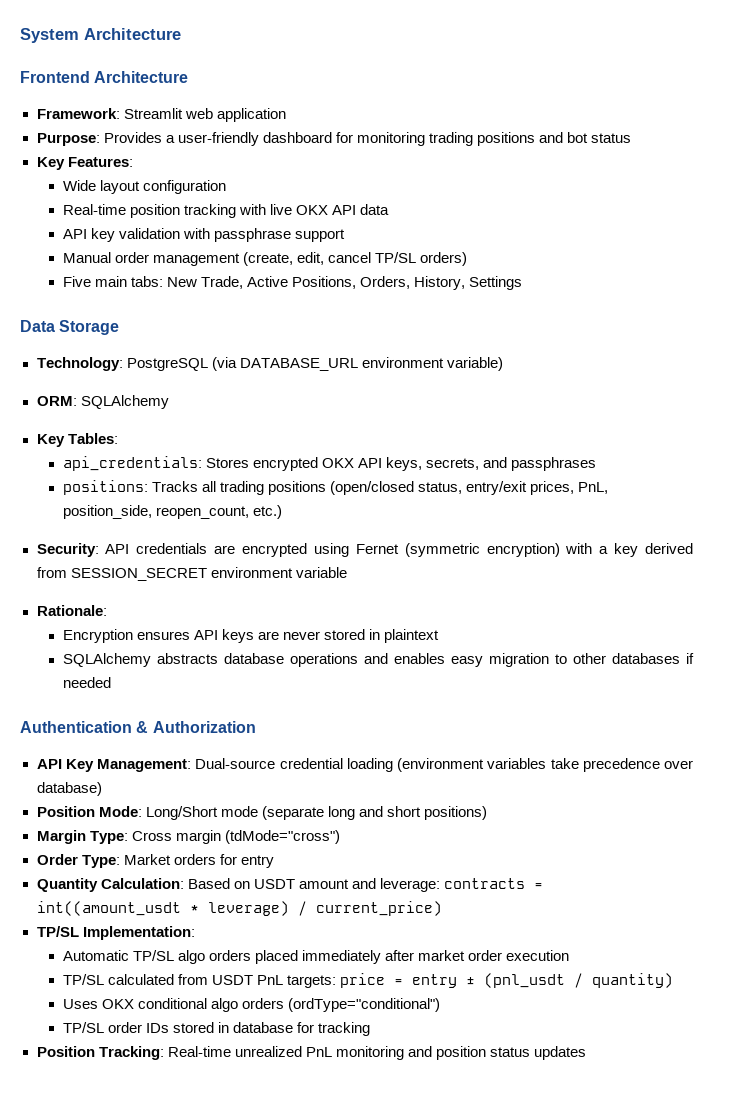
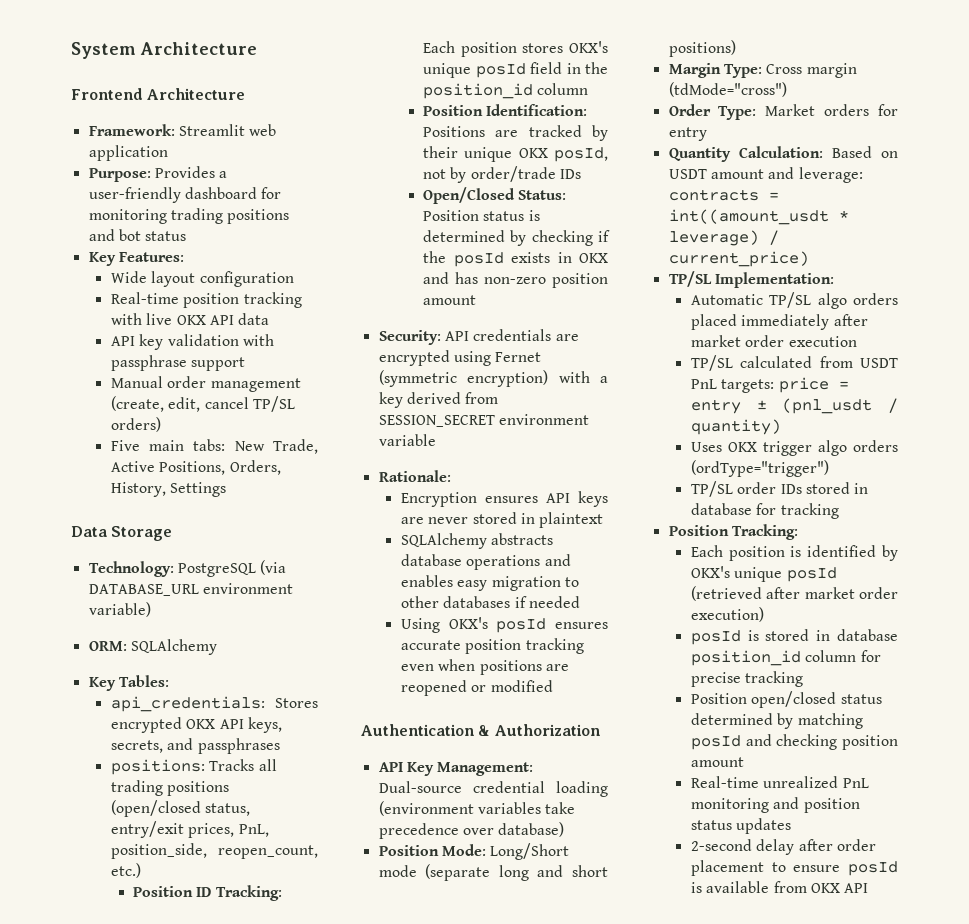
(282, 512) none -> [133,885,282,901] [423,41,608,57] [423,62,608,78] [423,83,589,99] [423,104,588,116] [423,125,608,141] [423,146,608,162] [423,166,582,183] [423,187,567,204] [423,210,540,221] [423,230,610,246] [423,251,608,267] [423,272,608,288] [423,295,477,305] // Position ID Tracking: Each position stores OKX's unique posId field in the position_id column // Position Identification: Positions are tracked by their unique OKX posId, not by order/trade IDs // Open/Closed Status: Position status is determined by checking if the posId exists in OKX and has non-zero position amount
(111, 682) none -> [400,617,608,633] [400,638,584,654] [400,659,569,675] [400,680,553,696] // Using OKX's posId ensures accurate position tracking even when positions are reopened or modified
[137,998,441,1012] conditional algo orders (ordType="conditional") -> [762,440,898,456] [690,460,829,477] trigger algo orders (ordType="trigger")
(164, 1053) none -> [690,545,898,561] [690,566,837,582] [690,586,898,601] [690,607,764,622] [690,629,898,645] [690,650,881,666] [690,671,804,687] [690,691,882,708] [690,713,863,729] [690,734,898,750] [690,757,744,767] // Each position is identified by OKX's unique posId (retrieved after market order execution) // posId is stored in database position_id column for precise tracking // Position open/closed status determined by matching posId and checking position amount //
(586, 1053) none -> [690,839,876,855] [690,860,898,876] [690,881,869,893] // 2-second delay after order placement to ensure posId is available from OKX API

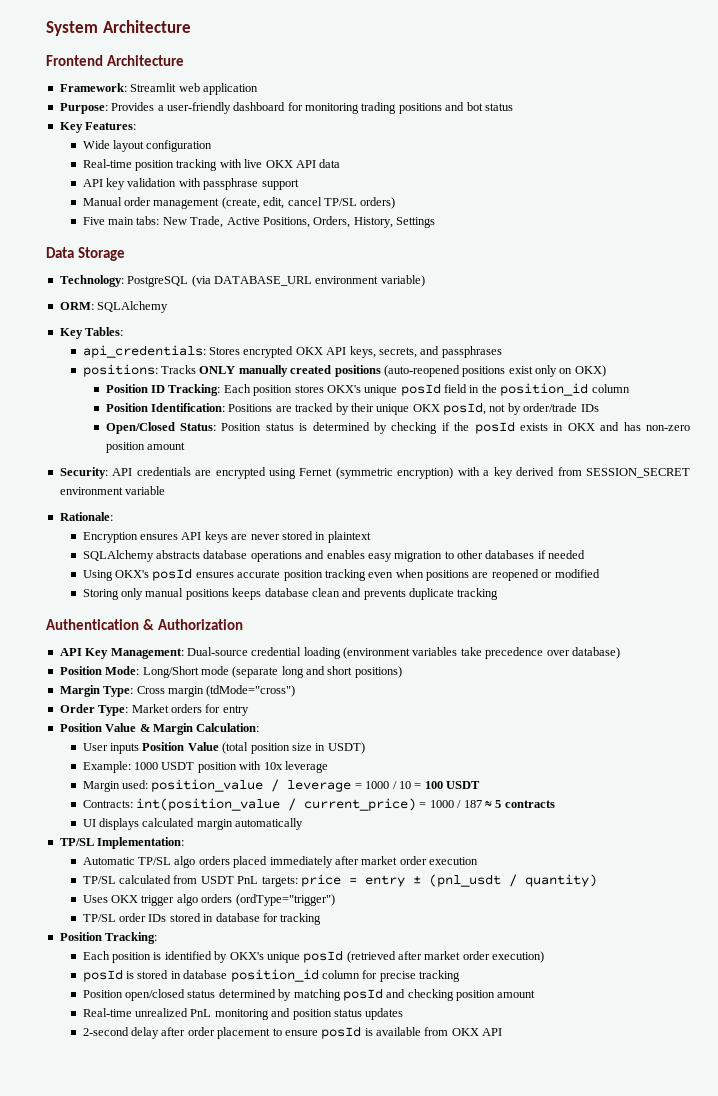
[258,759,277,771] [110,780,230,796] [110,800,251,817] [110,821,269,838] [110,843,318,859] [110,863,141,878] all trading positions (open/closed status, entry/exit prices, PnL, position_side, reopen_count, etc.) -> [199,365,606,377] ONLY manually created positions (auto-reopened positions exist only on OKX)
(553, 686) none -> [82,588,499,600] // Storing only manual positions keeps database clean and prevents duplicate tracking
[668,146,898,162] [668,167,863,183] [668,189,779,201] [668,209,849,225] [668,230,779,246] [668,251,809,267] Quantity Calculation: Based on USDT amount and leverage: contracts = int((amount_usdt * leverage) / current_price) -> [59,723,260,735] [82,742,365,754] [82,761,328,773] [82,779,481,792] [82,798,555,811] [82,818,304,830] Position Value & Margin Calculation: // User inputs Position Value (total position size in USDT) // Example: 1000 USDT position with 10x leverage // Margin used: position_value / leverage = 1000 / 10 = 100 USDT // Contracts: int(position_value / current_price) = 1000 / 187 ≈ 5 contracts // UI displays calculated margin automatically

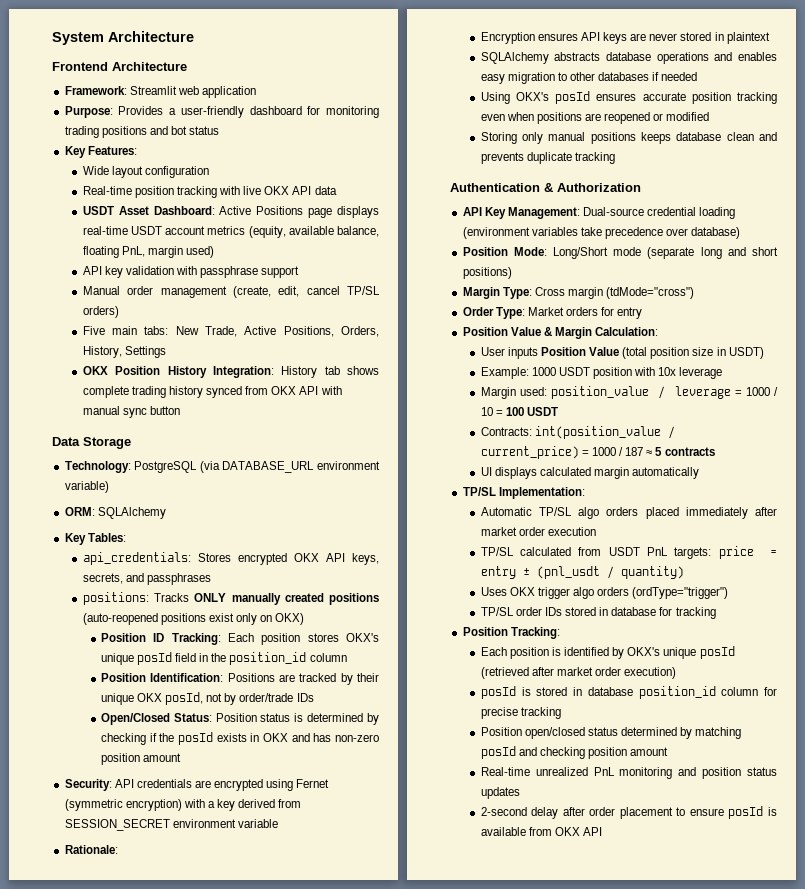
(341, 163) none -> [82,206,380,218] [82,226,380,238] [82,246,215,258] // USDT Asset Dashboard: Active Positions page displays real-time USDT account metrics (equity, available balance, floating PnL, margin used)
(436, 222) none -> [82,366,380,378] [82,386,342,398] [82,406,180,418] // OKX Position History Integration: History tab shows complete trading history synced from OKX API with manual sync button

